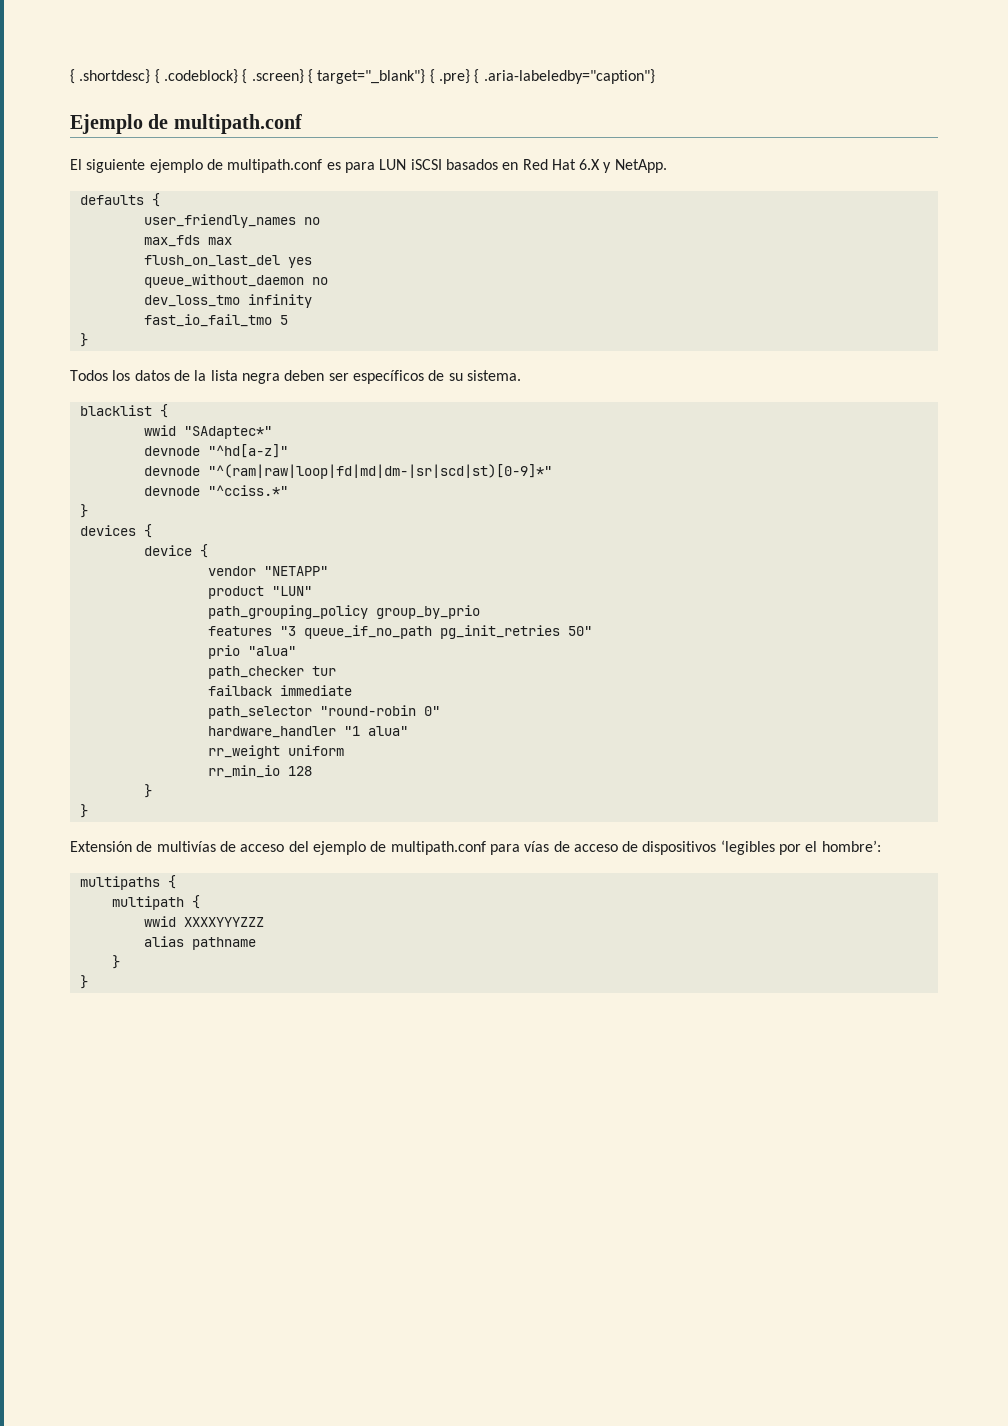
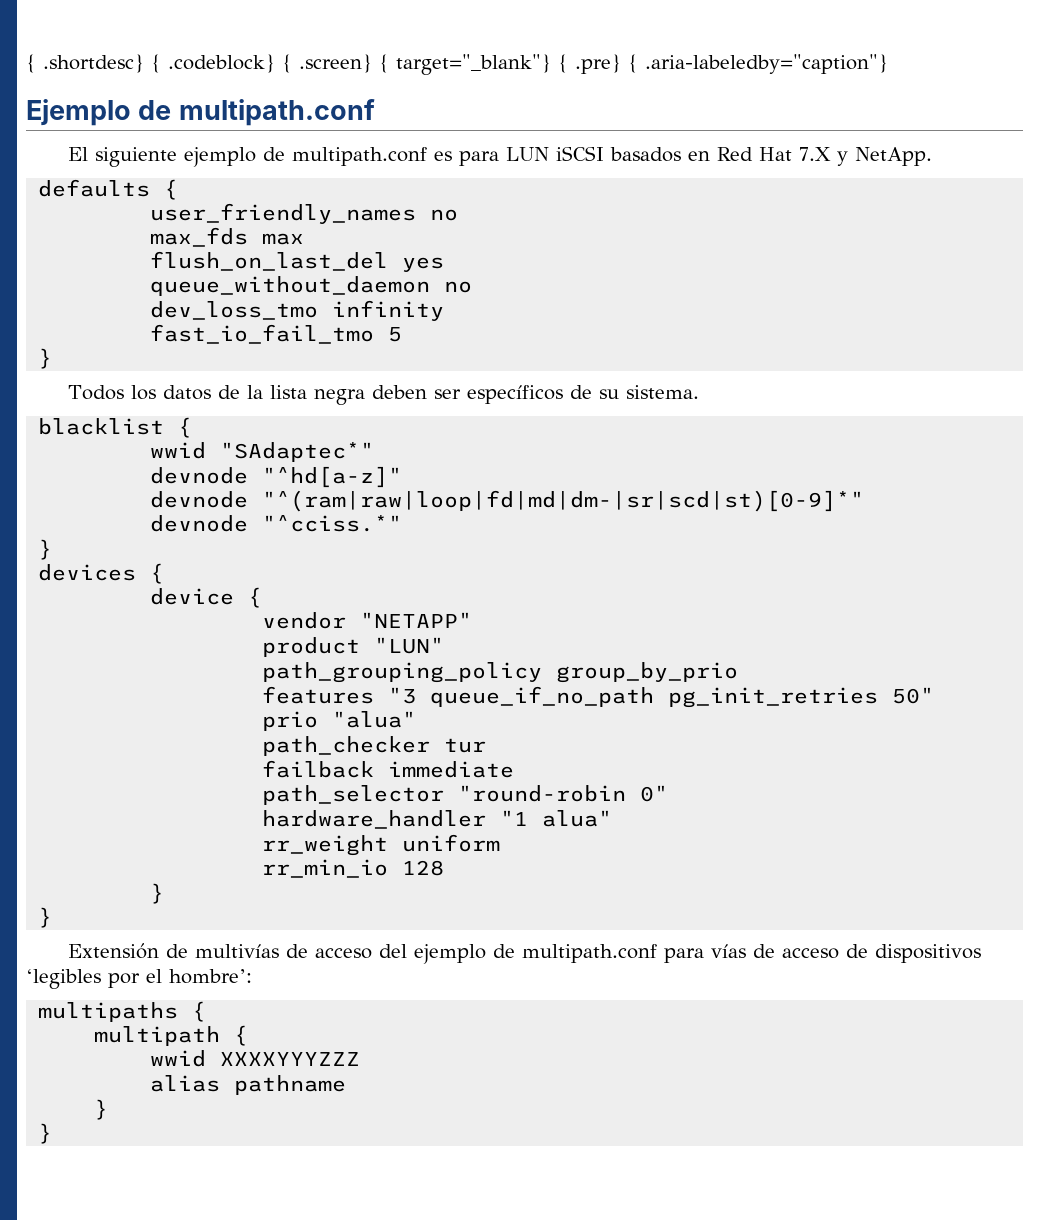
[579,159,601,170] 6.X -> [798,147,831,161] 7.X

